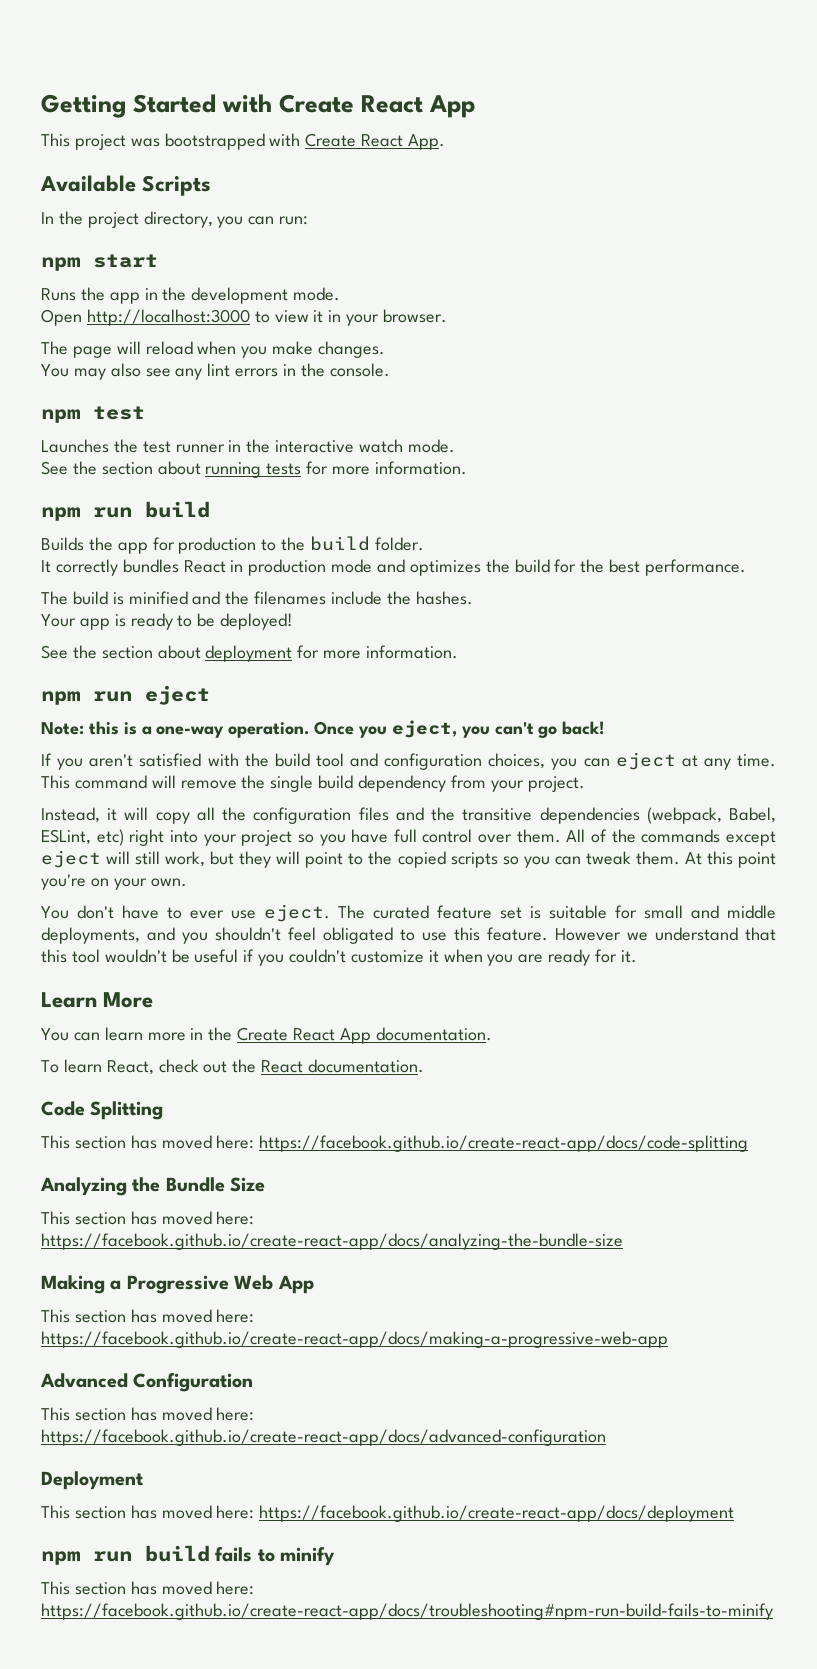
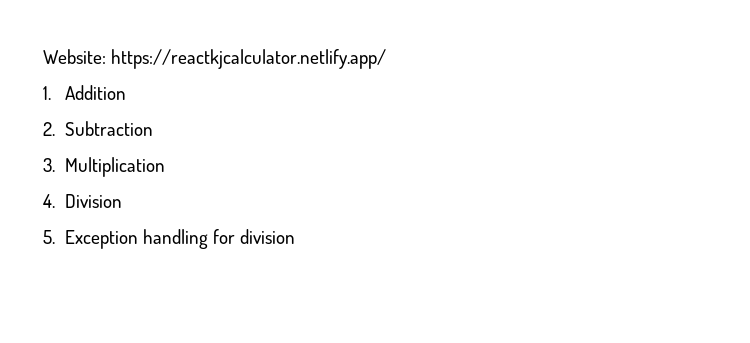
[41,94,475,118] [41,133,446,150] [40,175,212,196] [41,211,309,228] [41,254,158,271] [41,287,341,304] [41,309,448,326] [41,341,386,358] [41,363,390,380] [41,406,145,423] [41,439,455,453] [41,461,467,478] [41,501,210,521] [41,536,424,554] [41,559,747,576] [41,591,473,605] [41,613,294,630] [41,645,459,662] [41,685,210,705] [41,720,605,738] [41,752,776,770] [41,775,585,792] [41,807,777,824] [41,829,776,846] [41,850,776,868] [41,874,187,890] [41,904,776,922] [41,927,776,944] [41,949,637,966] [41,992,154,1008] [41,1027,492,1044] [41,1059,425,1075] [41,1101,164,1120] [41,1135,749,1152] [40,1177,266,1196] [41,1211,255,1225] [41,1233,623,1250] [41,1275,314,1294] [41,1309,255,1323] [41,1331,668,1348] [40,1373,254,1392] [41,1407,255,1421] [41,1429,606,1446] [41,1471,143,1490] [41,1505,735,1522] [41,1545,336,1566] [41,1581,255,1595] [41,1603,773,1620] Getting Started with Create React App // This project was bootstrapped with Create React App. // Available Scripts // In the project directory, you can run: // npm start // Runs the app in the development mode. // Open http://localhost:3000 to view it in your browser. // The page will reload when you make changes. // You may also see any lint errors in the console. // npm test // Launches the test runner in the interactive watch mode. // See the section about running tests for more information. // npm run build // Builds the app for production to the build folder. // It correctly bundles React in production mode and optimizes the build for the best performance. // The build is minified and the filenames include the hashes. // Your app is ready to be deployed! // See the section about deployment for more information. // npm run eject // Note: this is a one-way operation. Once you eject, you can't go back! // If you aren't satisfied with the build tool and configuration choices, you can eject at any time. This command will remove the single build dependency from your project. // Instead, it will copy all the configuration files and the transitive dependencies (webpack, Babel, ESLint, etc) right into your project so you have full control over them. All of the commands except eject will still work, but they will point to the copied scripts so you can tweak them. At this point you're on your own. // You don't have to ever use eject. The curated feature set is suitable for small and middle deployments, and you shouldn't feel obligated to use this feature. However we understand that this tool wouldn't be useful if you couldn't customize it when you are ready for it. // Learn More // You can learn more in the Create React App documentation. // To learn React, check out the React documentation. // Code Splitting // This section has moved here: https://facebook.github.io/create-react-app/docs/code-splitting // Analyzing the Bundle Size // This section has moved here: https://facebook.github.io/create-react-app/docs/analyzing-the-bundle-size // Making a Progressive Web App // This section has moved here: https://facebook.github.io/create-react-app/docs/making-a-progressive-web-app // Advanced Configuration // This section has moved here: https://facebook.github.io/create-react-app/docs/advanced-configuration // Deployment // This section has moved here: https://facebook.github.io/create-react-app/docs/deployment // npm run build fails to minify // This section has moved here: https://facebook.github.io/create-react-app/docs/troubleshooting#npm-run-build-fails-to-minify -> [43,49,387,69] [43,85,126,100] [43,121,153,136] [43,157,165,177] [43,194,122,208] [43,229,296,249] Website: https://reactkjcalculator.netlify.app/ // 1. Addition // 2. Subtraction // 3. Multiplication // 4. Division // 5. Exception handling for division

